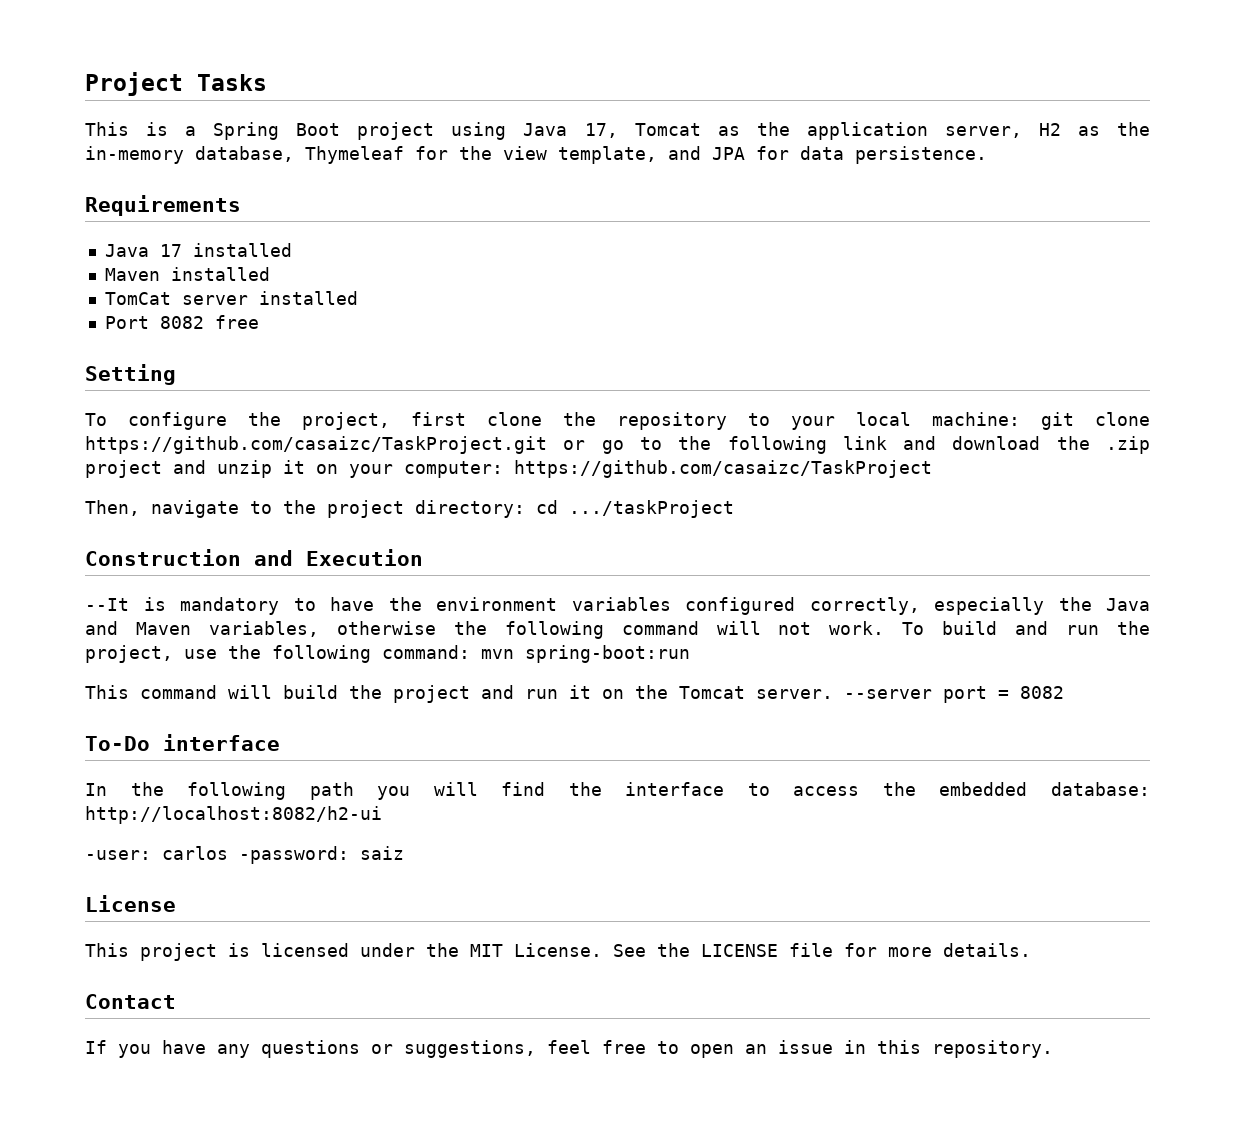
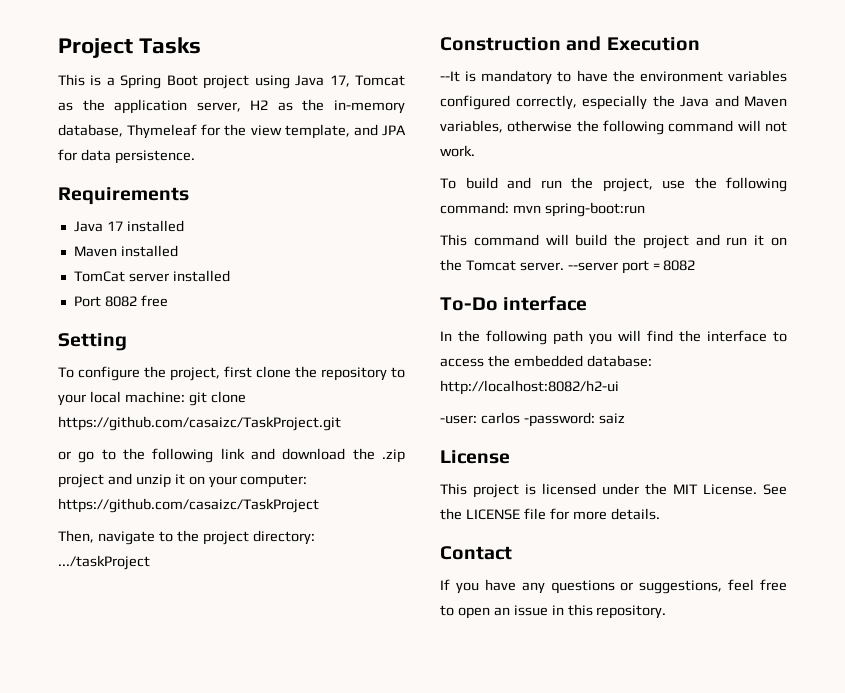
(547, 445) none -> (341, 423) //
[536,500,558,514] cd -> (315, 537) none
(885, 628) none -> (475, 151) //

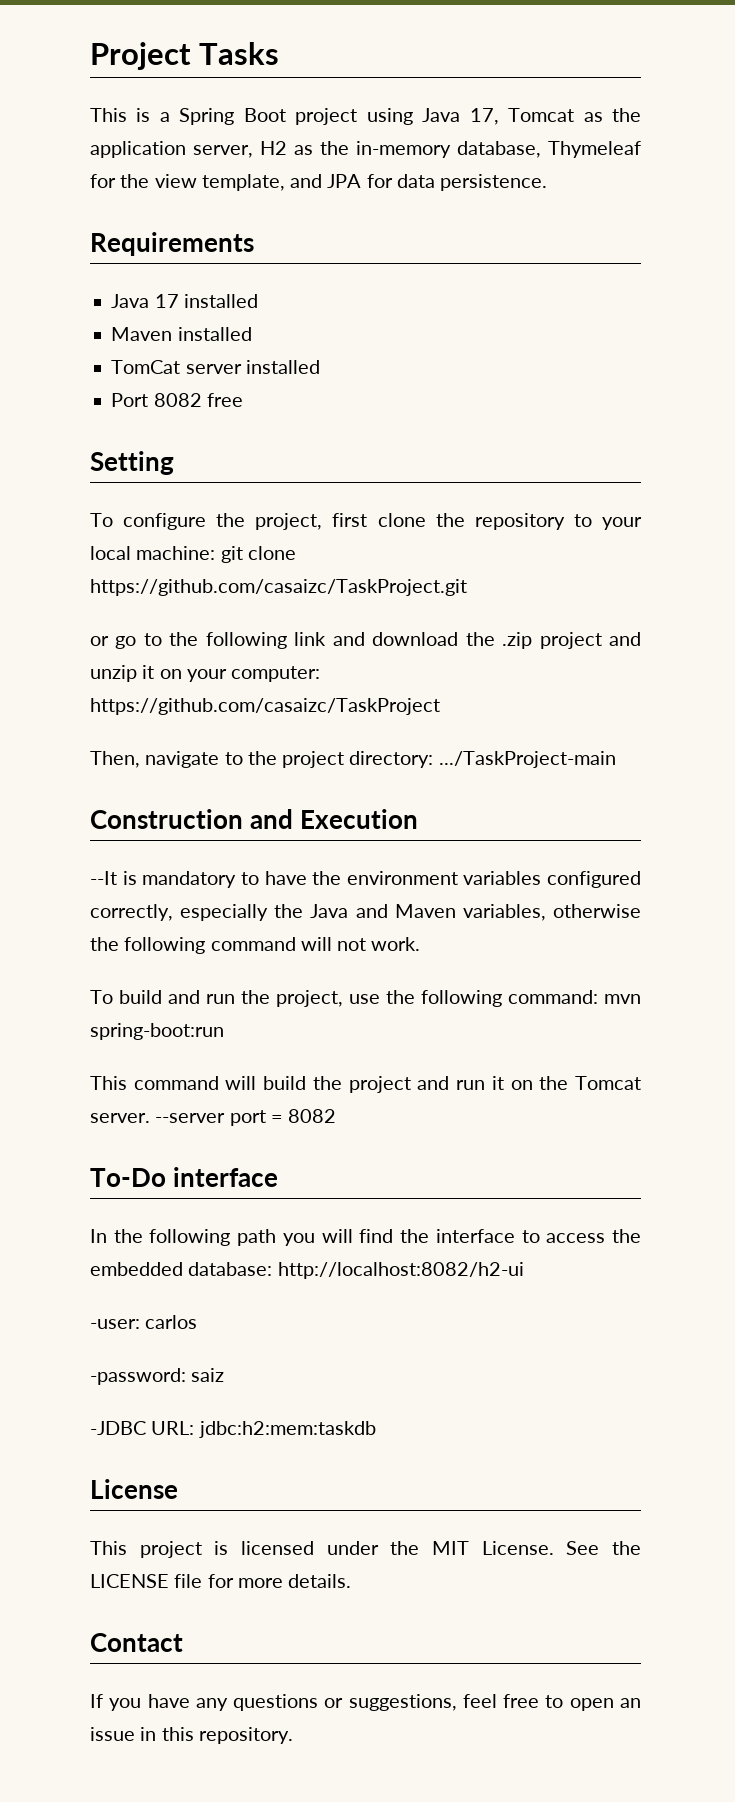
[58,555,150,570] .../taskProject -> [438,751,616,768] .../TaskProject-main
(520, 418) none -> (198, 1322) //
(625, 418) none -> [90,1421,376,1438] // -JDBC URL: jdbc:h2:mem:taskdb

